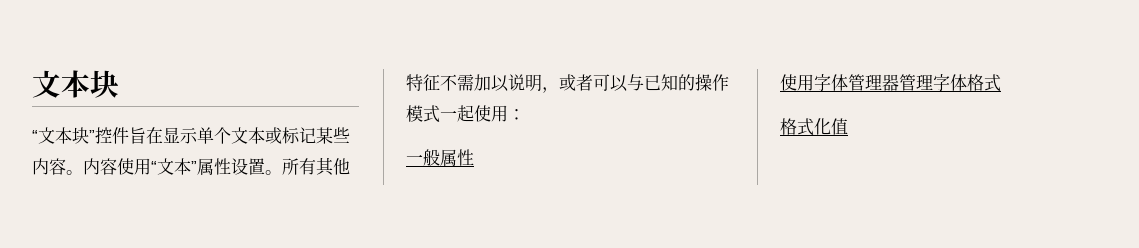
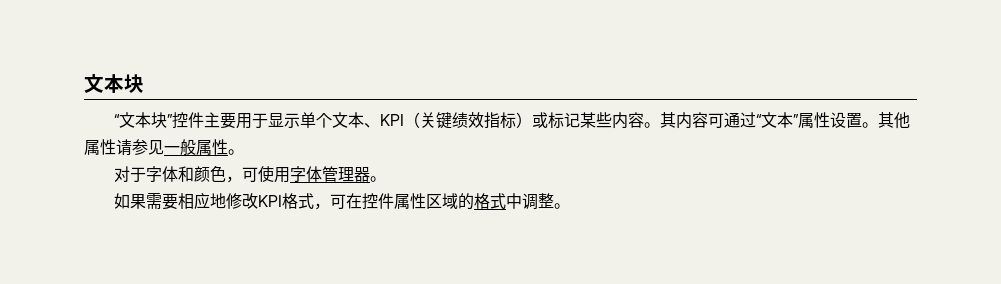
[129,127,163,144] 旨在 -> [204,112,269,129] 主要用于
(265, 135) none -> [364,112,533,129] 、KPI（关键绩效指标）
[83,158,151,175] 内容使用 -> [660,112,757,129] 其内容可通过
[282,157,350,176] [406,74,729,93] [406,105,525,123] [406,149,474,166] [780,74,1001,92] [780,118,848,136] 所有其他特征不需加以说明，或者可以与已知的操作模式一起使用： // 一般属性 // 使用字体管理器管理字体格式 // 格式化值 -> [878,112,911,129] [84,139,244,156] [114,166,387,183] [114,192,571,210] 其他属性请参见一般属性。 // 对于字体和颜色，可使用字体管理器。 // 如果需要相应地修改KPI格式，可在控件属性区域的格式中调整。

